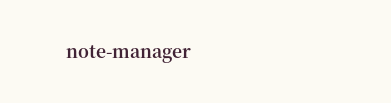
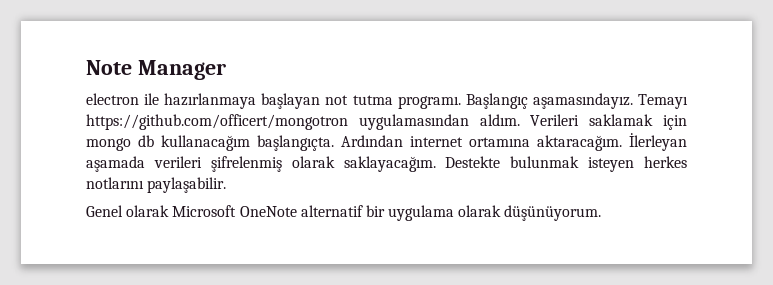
[66,45,191,63] note-manager -> [86,60,226,80] [86,93,689,109] [86,114,687,130] [86,133,687,151] [86,156,687,172] [86,177,227,193] [86,205,602,221] Note Manager // electron ile hazırlanmaya başlayan not tutma programı. Başlangıç aşamasındayız. Temayı https://github.com/officert/mongotron uygulamasından aldım. Verileri saklamak için mongo db kullanacağım başlangıçta. Ardından internet ortamına aktaracağım. İlerleyan aşamada verileri şifrelenmiş olarak saklayacağım. Destekte bulunmak isteyen herkes notlarını paylaşabilir. // Genel olarak Microsoft OneNote alternatif bir uygulama olarak düşünüyorum.

